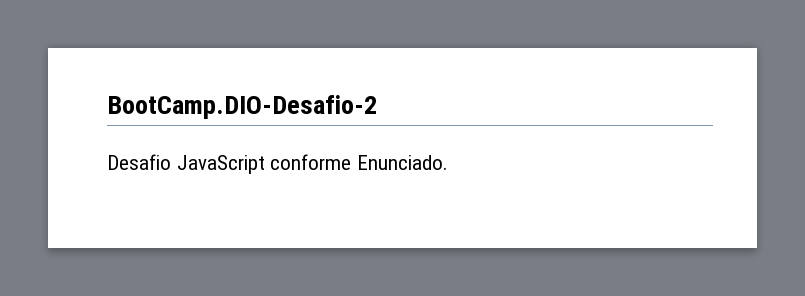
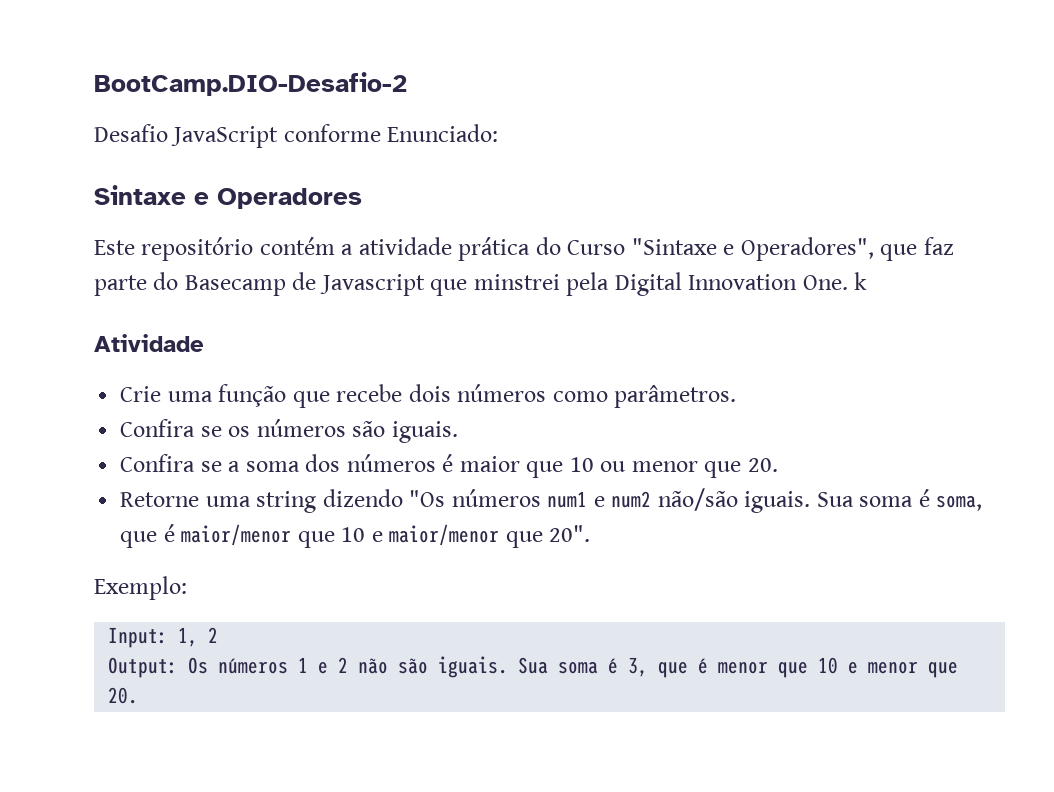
[357,155,449,170] Enunciado. -> [387,124,499,142] [94,185,362,209] [94,237,954,261] [94,272,868,296] [94,334,204,352] [120,384,737,408] [120,419,458,443] [120,454,778,478] [120,488,983,513] [120,524,591,548] [94,576,187,600] [108,627,219,648] [108,656,959,678] [108,687,139,704] Enunciado: // Sintaxe e Operadores // Este repositório contém a atividade prática do Curso "Sintaxe e Operadores", que faz parte do Basecamp de Javascript que minstrei pela Digital Innovation One. k // Atividade // Crie uma função que recebe dois números como parâmetros. // Confira se os números são iguais. // Confira se a soma dos números é maior que 10 ou menor que 20. // Retorne uma string dizendo "Os números num1 e num2 não/são iguais. Sua soma é soma, que é maior/menor que 10 e maior/menor que 20". // Exemplo: // Input: 1, 2 // Output: Os números 1 e 2 não são iguais. Sua soma é 3, que é menor que 10 e menor que 20.

